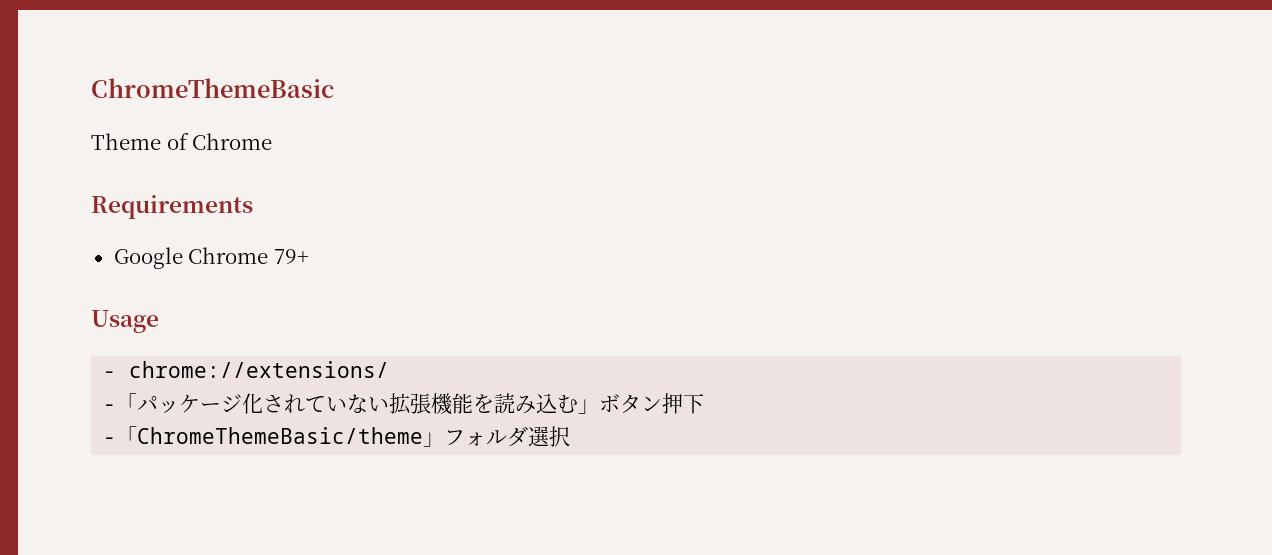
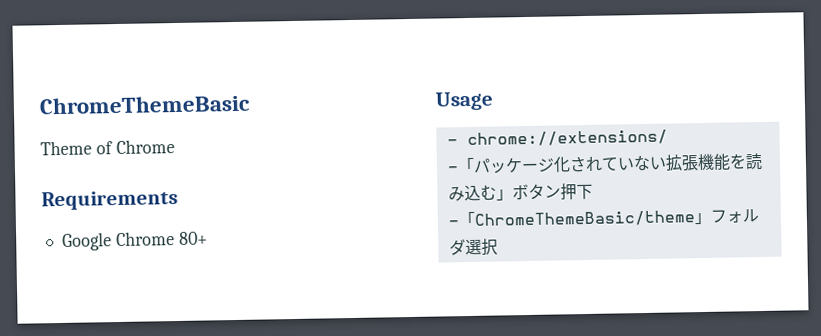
[273,249,309,264] 79+ -> [178,231,208,245] 80+

